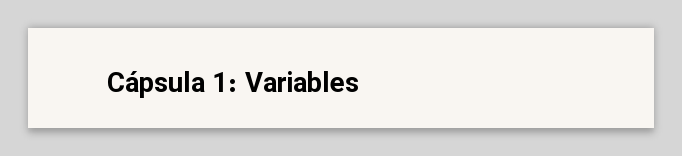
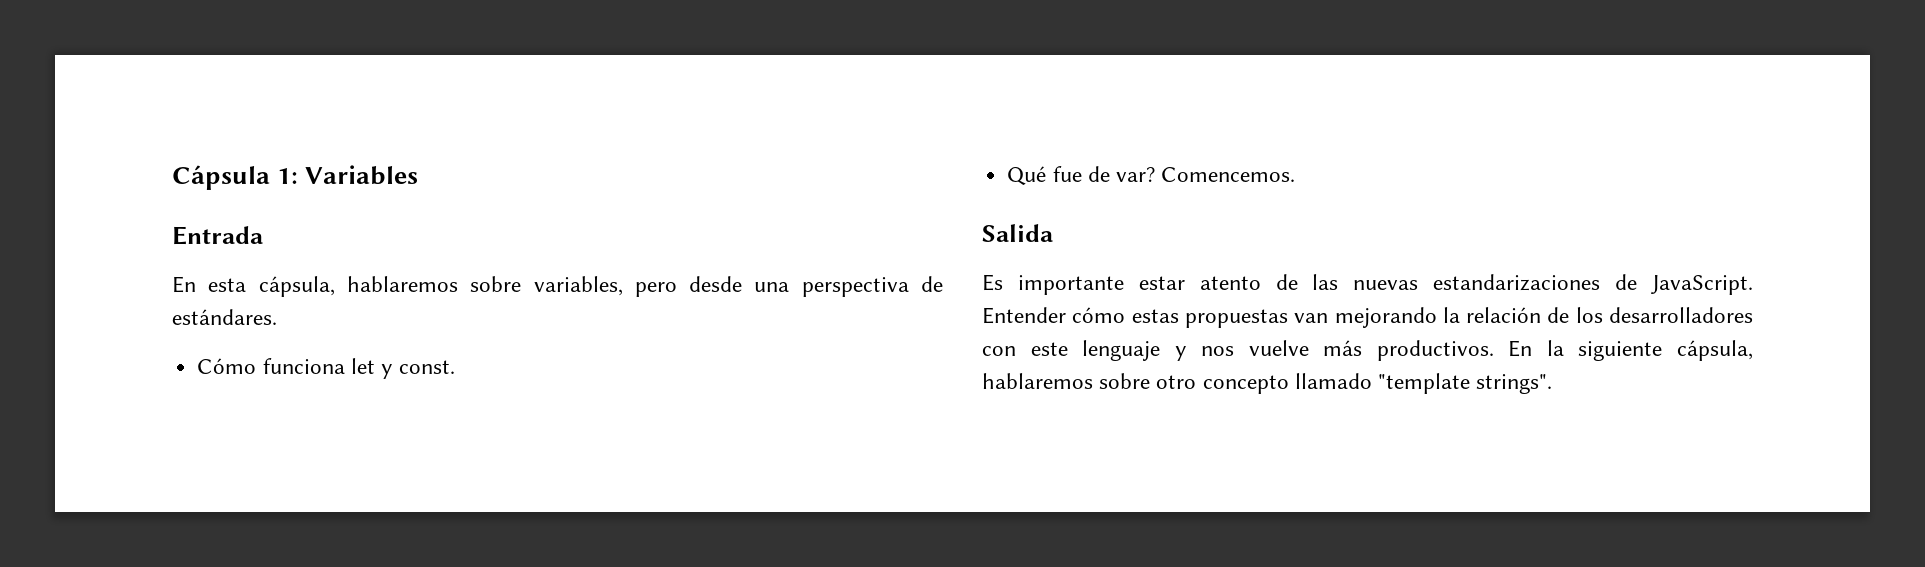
(359, 81) none -> [172,226,263,245] [172,276,943,297] [172,309,277,325] [197,358,456,379] [1007,166,1296,185] [982,224,1053,242] [982,274,1753,295] [982,307,1753,328] [982,340,1753,361] [982,373,1553,394] // Entrada // En esta cápsula, hablaremos sobre variables, pero desde una perspectiva de estándares. // Cómo funciona let y const. // Qué fue de var? Comencemos. // Salida // Es importante estar atento de las nuevas estandarizaciones de JavaScript. Entender cómo estas propuestas van mejorando la relación de los desarrolladores con este lenguaje y nos vuelve más productivos. En la siguiente cápsula, hablaremos sobre otro concepto llamado "template strings".

